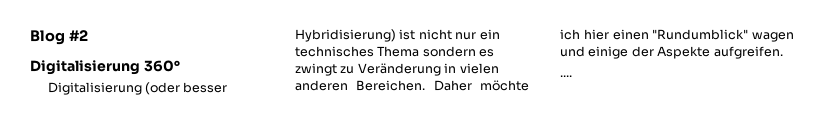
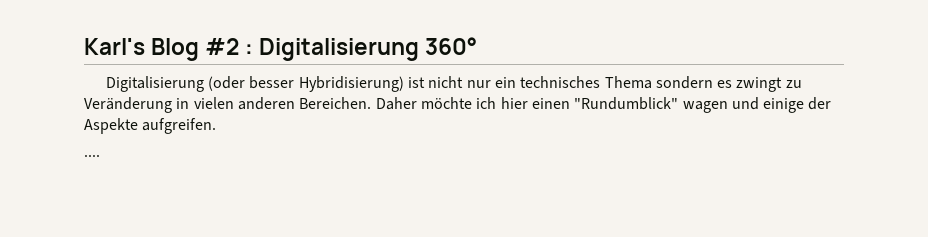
(30, 37) none -> [84,38,145,55] Karl's
(88, 35) // -> [245,44,254,55] :

